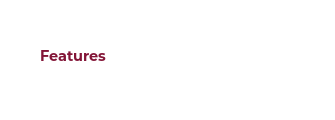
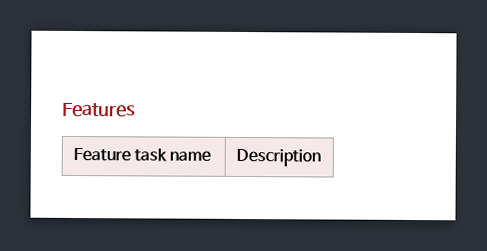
(106, 55) none -> [72,147,211,162] [235,148,321,167] // Feature task name | Description

